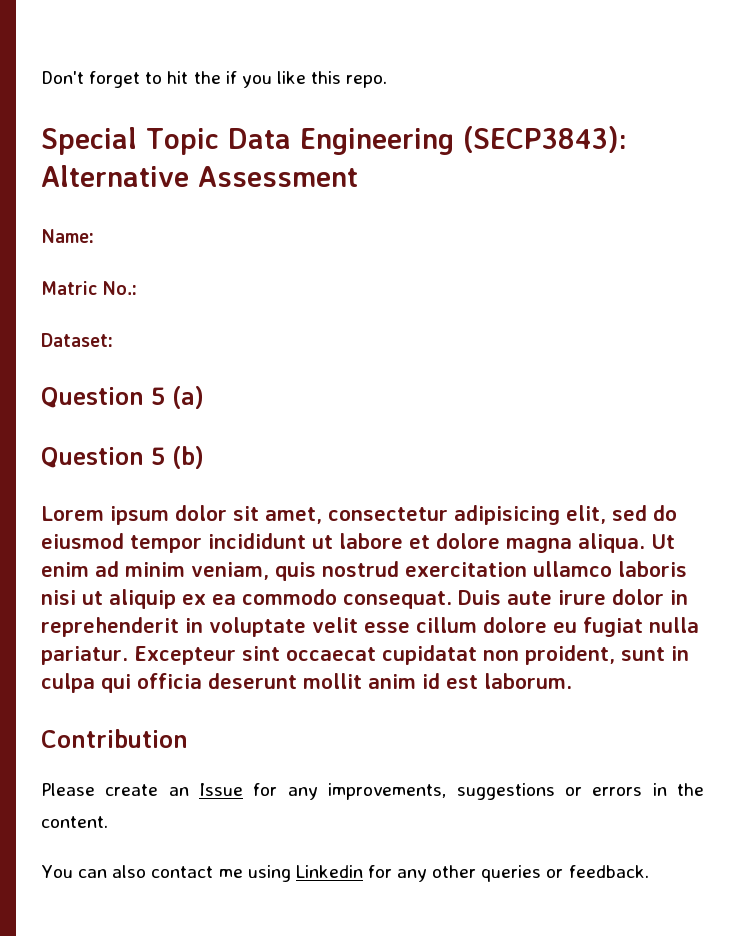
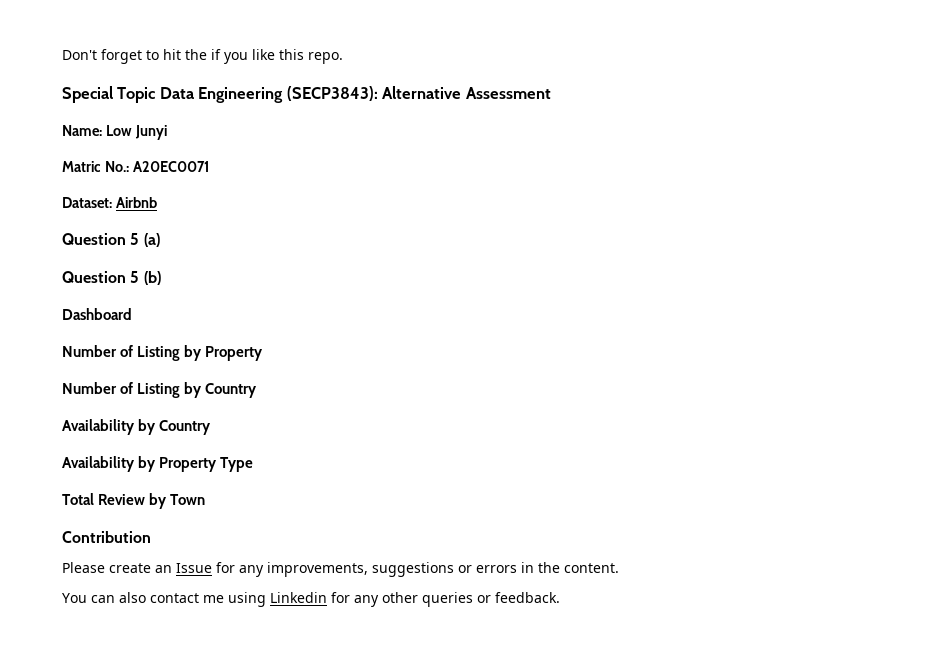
(94, 236) none -> [105,125,167,140] Low Junyi
(138, 288) none -> [132,161,209,172] A20EC0071
(113, 340) none -> [115,197,157,208] Airbnb
[41,505,677,525] [41,533,675,553] [41,561,687,581] [41,589,688,609] [41,617,699,637] [41,645,689,665] [41,673,572,693] Lorem ipsum dolor sit amet, consectetur adipisicing elit, sed do eiusmod tempor incididunt ut labore et dolore magna aliqua. Ut enim ad minim veniam, quis nostrud exercitation ullamco laboris nisi ut aliquip ex ea commodo consequat. Duis aute irure dolor in reprehenderit in voluptate velit esse cillum dolore eu fugiat nulla pariatur. Excepteur sint occaecat cupidatat non proident, sunt in culpa qui officia deserunt mollit anim id est laborum. -> [62,308,132,320] [62,345,264,361] [62,382,258,398] [62,419,212,435] [62,456,254,472] [62,493,206,509] Dashboard // Number of Listing by Property // Number of Listing by Country // Availability by Country // Availability by Property Type // Total Review by Town

